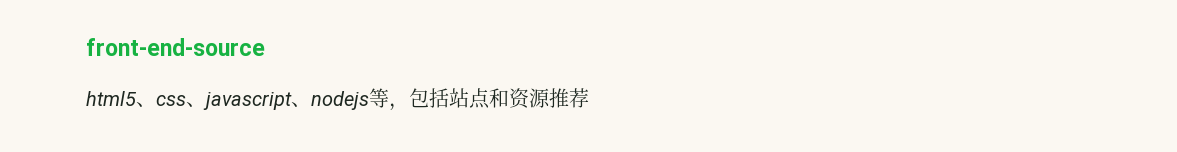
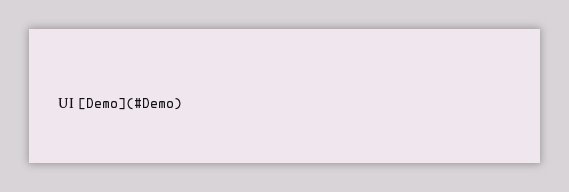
[86,38,265,56] [86,88,589,111] front-end-source // html5、css、javascript、nodejs等，包括站点和资源推荐 -> [58,98,183,110] UI [Demo](#Demo)

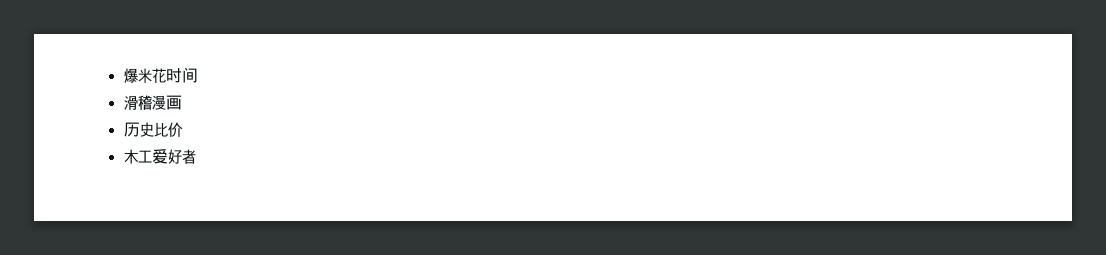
[58,98,183,110] UI [Demo](#Demo) -> [123,67,198,83] [123,95,182,110] [123,122,183,137] [123,149,196,164] 爆米花时间 // 滑稽漫画 // 历史比价 // 木工爱好者

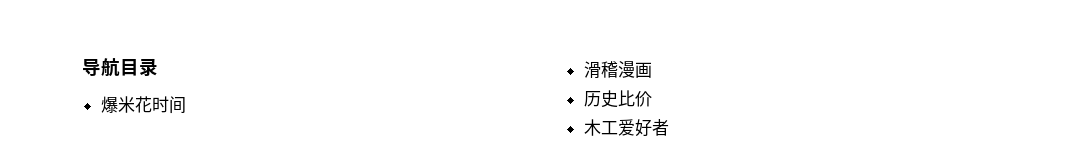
(123, 75) none -> [82,58,158,77] 导航目录 //

